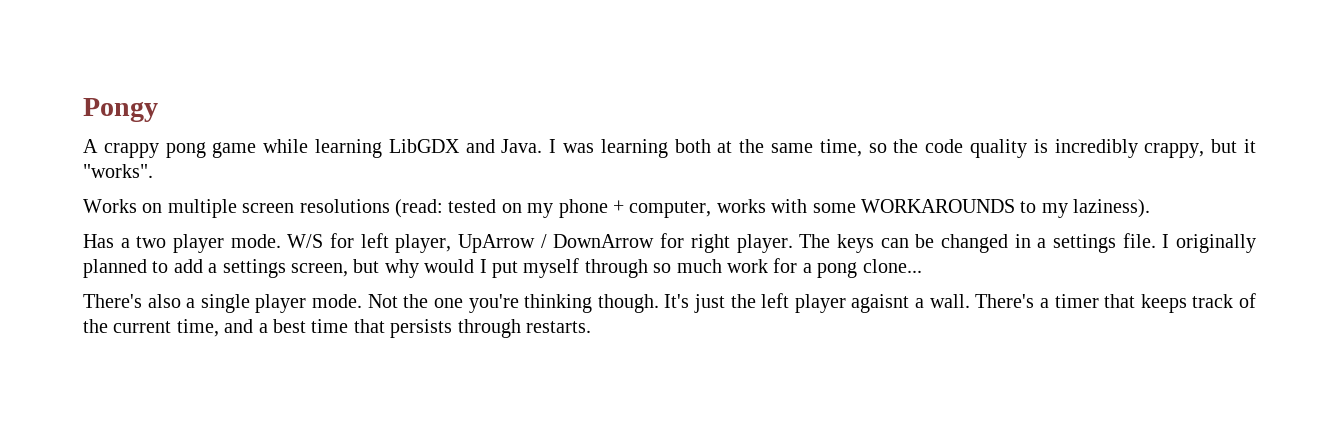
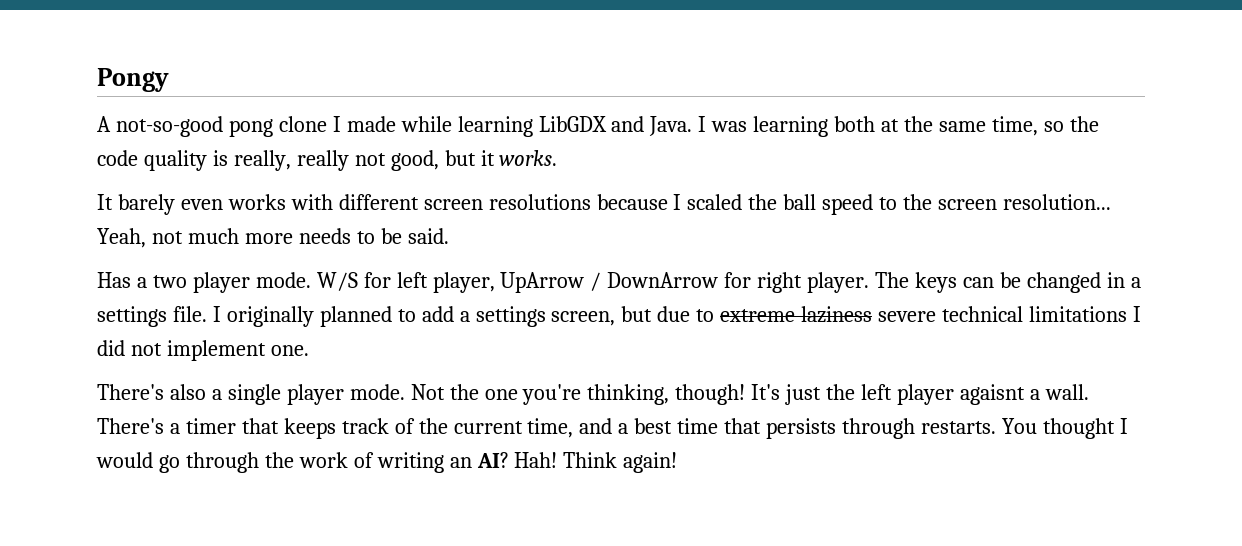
[103,142,257,158] crappy pong game -> [115,116,396,137] not-so-good pong clone I made
[1054,139,1256,158] [83,164,153,178] [83,199,1151,218] incredibly crappy, but it "works". // Works on multiple screen resolutions (read: tested on my phone + computer, works with some WORKAROUNDS to my laziness). -> [233,150,558,171] [97,194,1111,215] [97,228,449,248] really, really not good, but it works. // It barely even works with different screen resolutions because I scaled the ball speed to the screen resolution... Yeah, not much more needs to be said.
[384,258,922,278] why would I put myself through so much work for a pong clone... -> [657,306,1141,323] [97,340,309,361] due to extreme laziness severe technical limitations I did not implement one.
[524,294,659,313] thinking though. -> [587,384,746,405] thinking, though!
(591, 327) none -> [1001,418,1128,439] [96,452,678,473] You thought I would go through the work of writing an AI? Hah! Think again!

